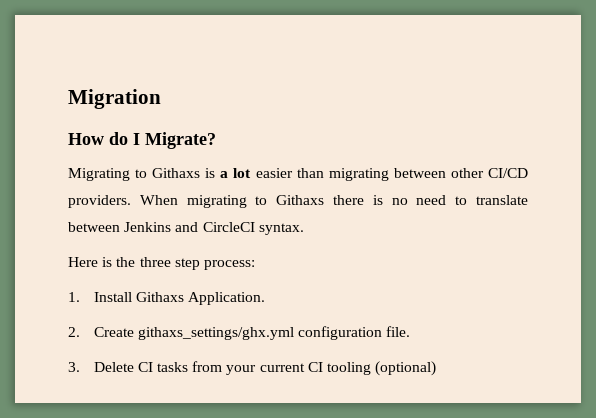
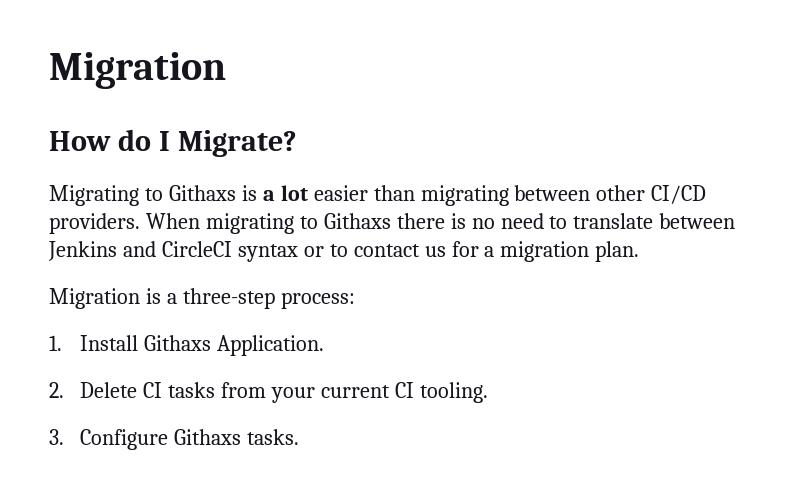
[258,223,304,235] [68,257,200,270] syntax. // Here is the three step -> [237,241,640,262] [49,288,275,309] syntax or to contact us for a migration plan. // Migration is a three-step
[93,326,411,340] [68,362,80,372] Create githaxs_settings/ghx.yml configuration file. // 3. -> (64, 390) none
[327,361,437,376] tooling (optional) -> [420,382,489,403] [49,429,300,450] tooling. // 3. Configure Githaxs tasks.

